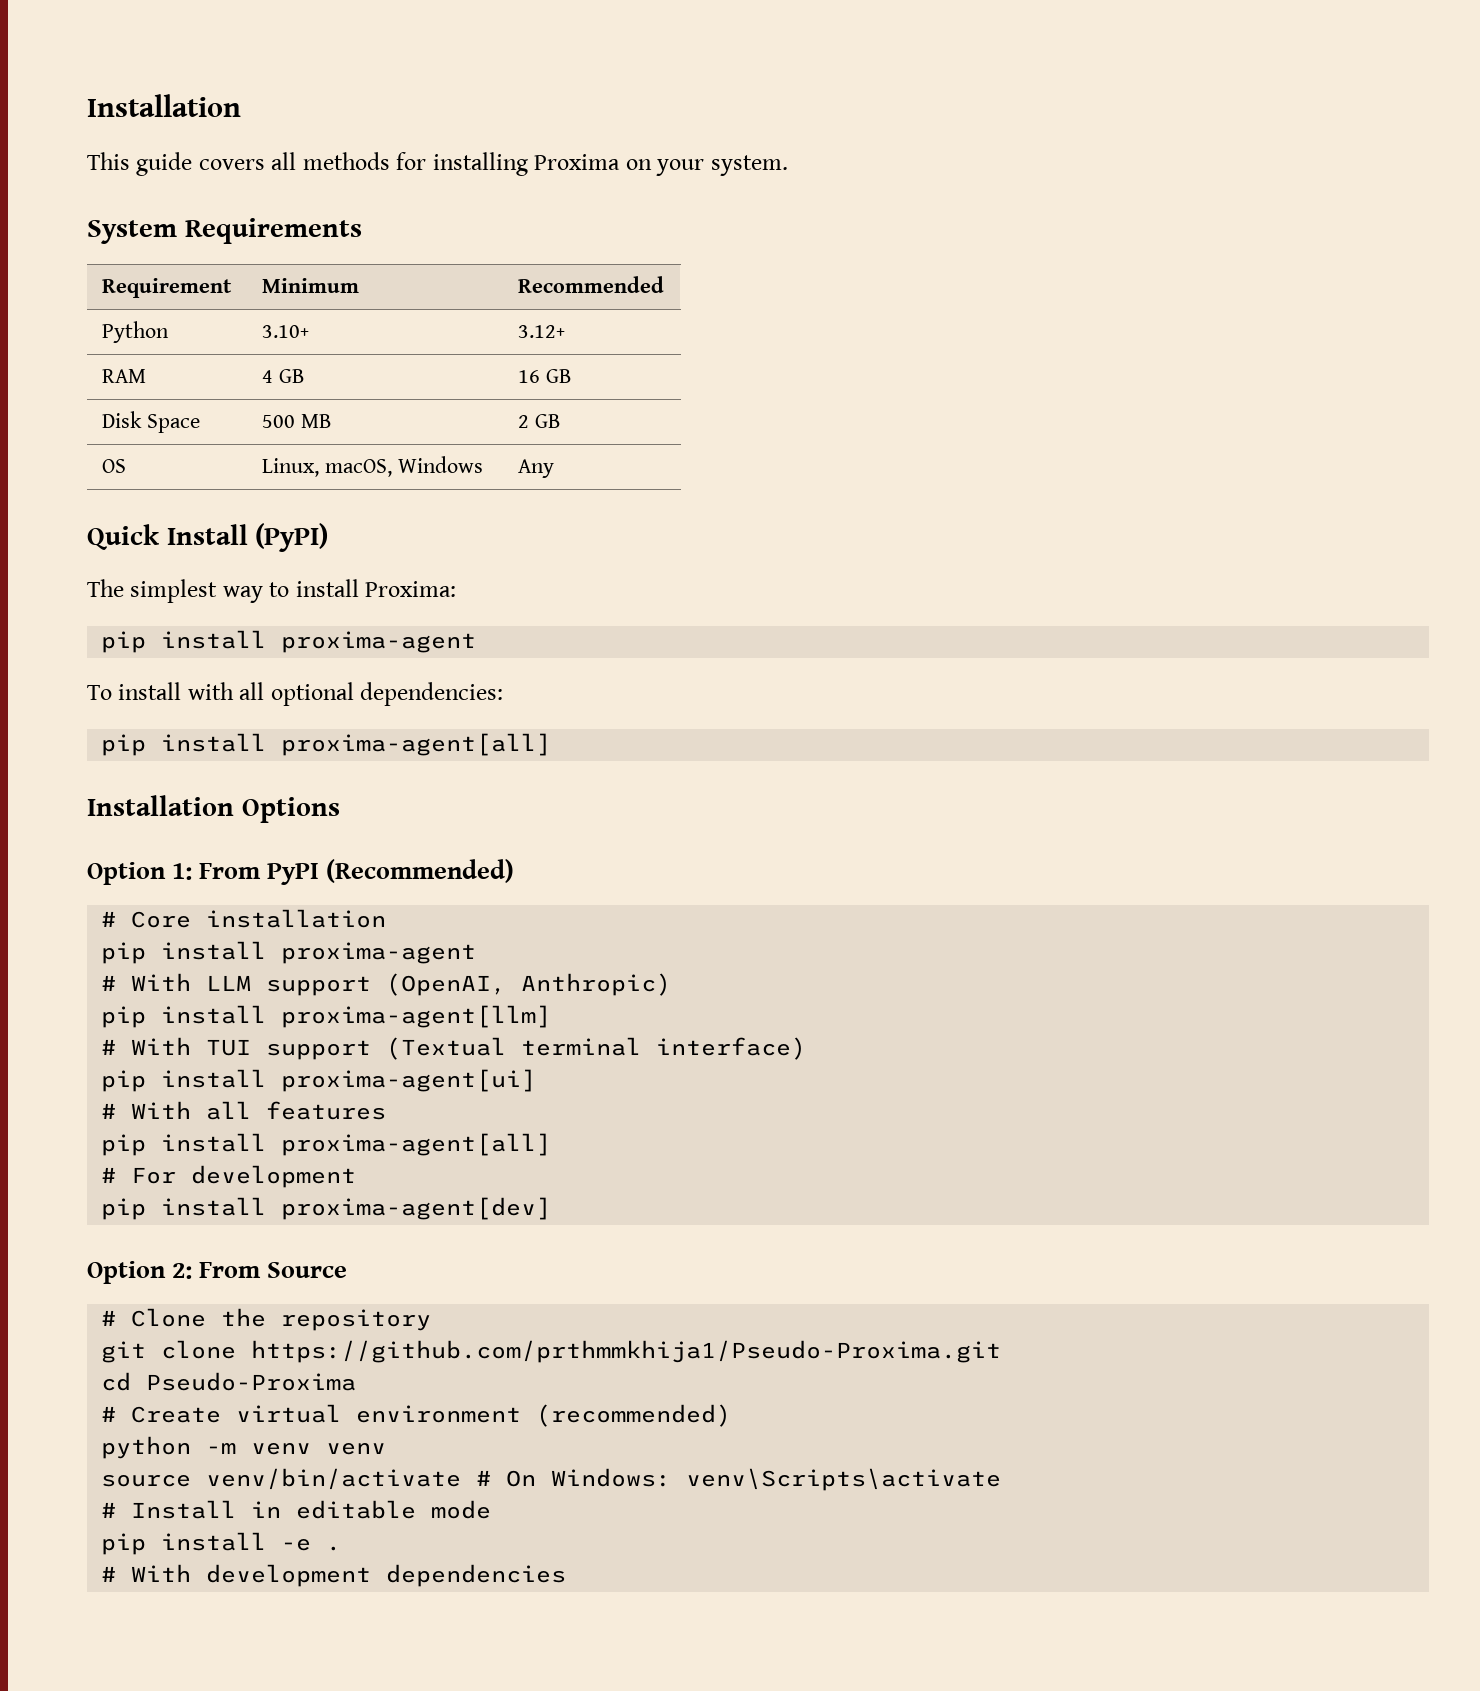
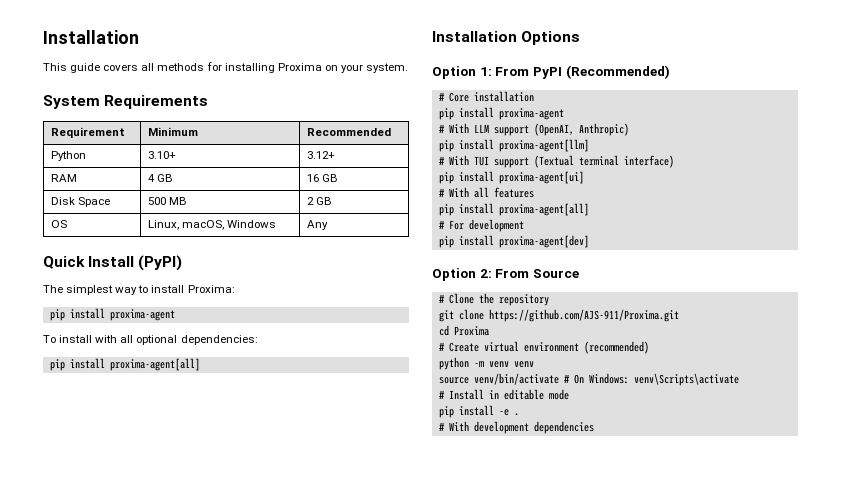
[251,1340,1002,1363] https://github.com/prthmmkhija1/Pseudo-Proxima.git -> [488,309,679,322] https://github.com/AJS-911/Proxima.git
[146,1372,357,1391] Pseudo-Proxima -> [453,326,489,336] Proxima

